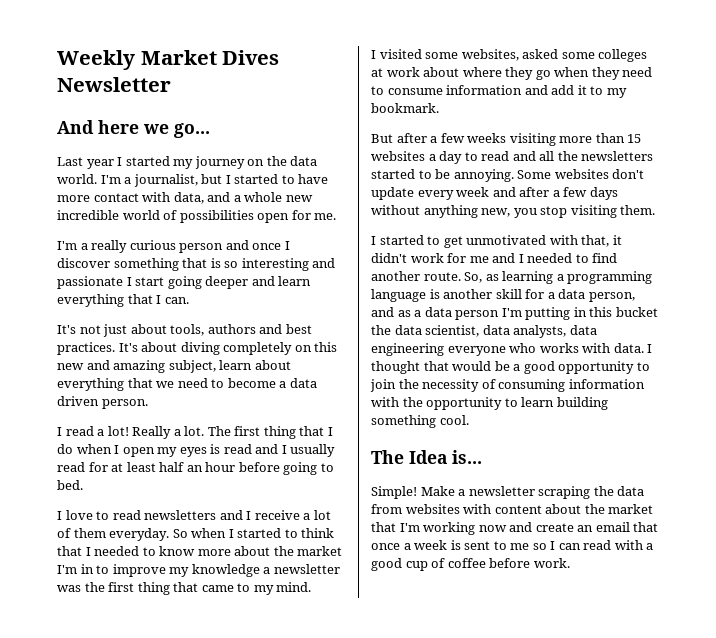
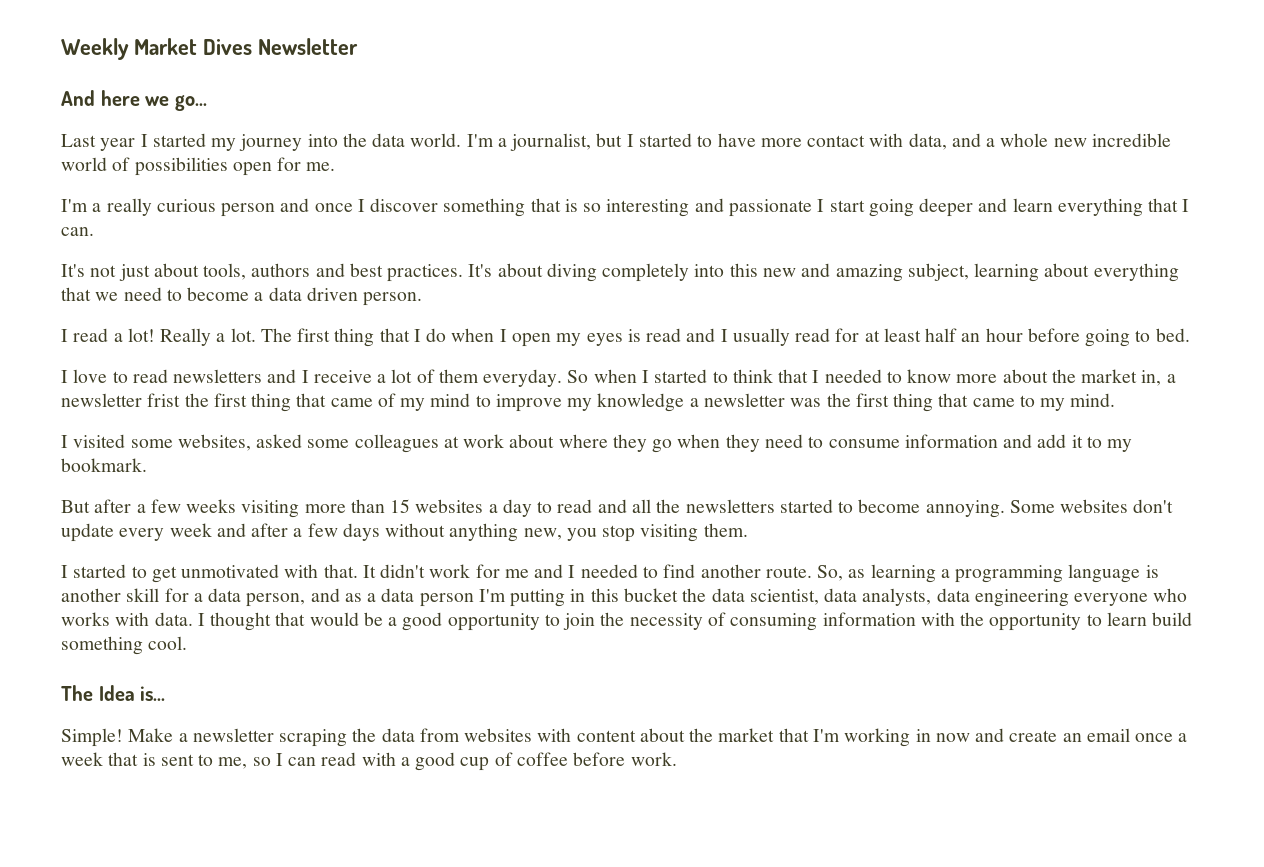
[247,159,265,166] on -> [307,134,338,147] into
[294,345,312,352] on -> [694,264,725,277] into
[219,360,253,370] learn -> [974,263,1040,282] learning
[57,564,94,574] I'm in -> [1141,370,1176,386] [61,393,471,412] in, a newsletter frist the first thing that came of my mind
[598,49,648,62] colleges -> [354,434,439,453] colleagues
[435,169,451,179] be -> [858,499,921,513] become
[581,235,622,247] that, it -> [323,564,376,578] that. It
[556,397,608,410] building -> [1152,612,1193,626] build
(476, 528) none -> [915,729,931,742] in
[633,522,659,532] that -> (1130, 735) none
(448, 545) none -> [108,752,139,766] that
[510,543,530,550] me -> [218,757,248,769] me,

